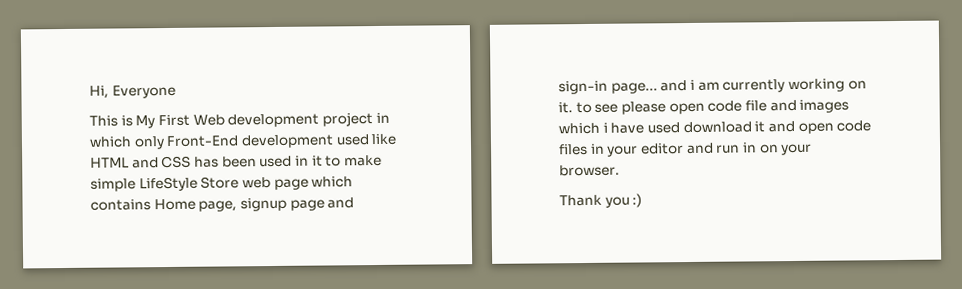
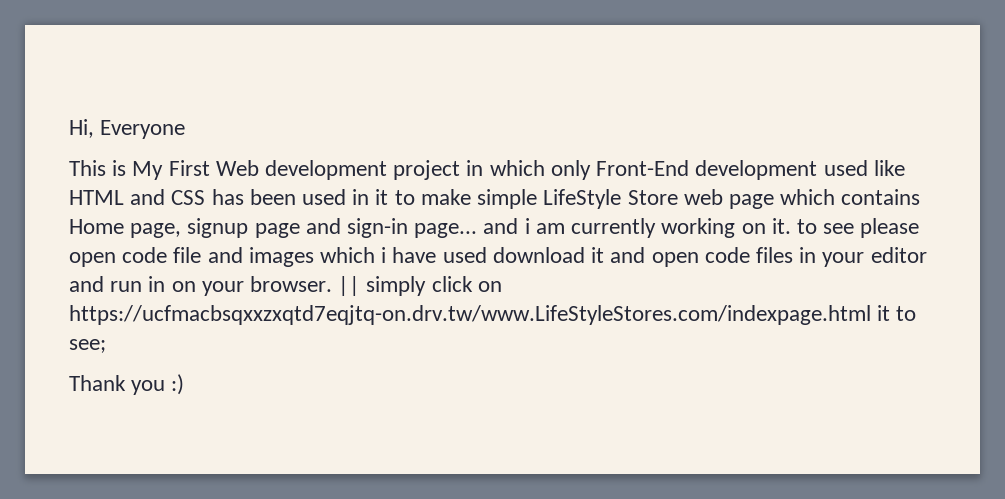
(620, 170) none -> [338,276,502,296] [69,305,917,325] [69,339,106,353] || simply click on https://ucfmacbsqxxzxqtd7eqjtq-on.drv.tw/www.LifeStyleStores.com/indexpage.html it to see;

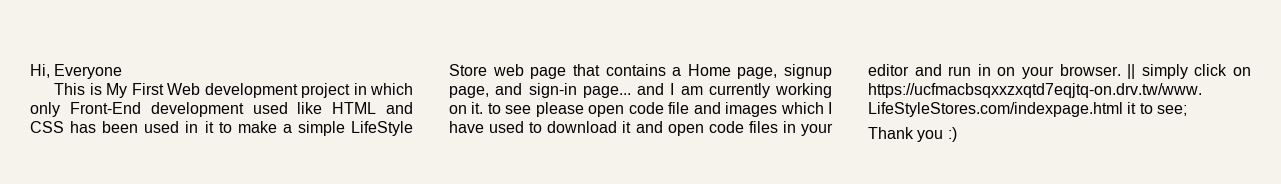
(471, 197) none -> [282,124,292,133] a
[780,189,921,205] which contains -> [572,64,682,76] that contains a
[254,223,300,238] page -> [449,86,489,98] page,
[524,218,530,234] i -> [670,83,675,95] I
[381,247,387,263] i -> [828,102,832,114] I
(487, 255) none -> [529,122,543,133] to

